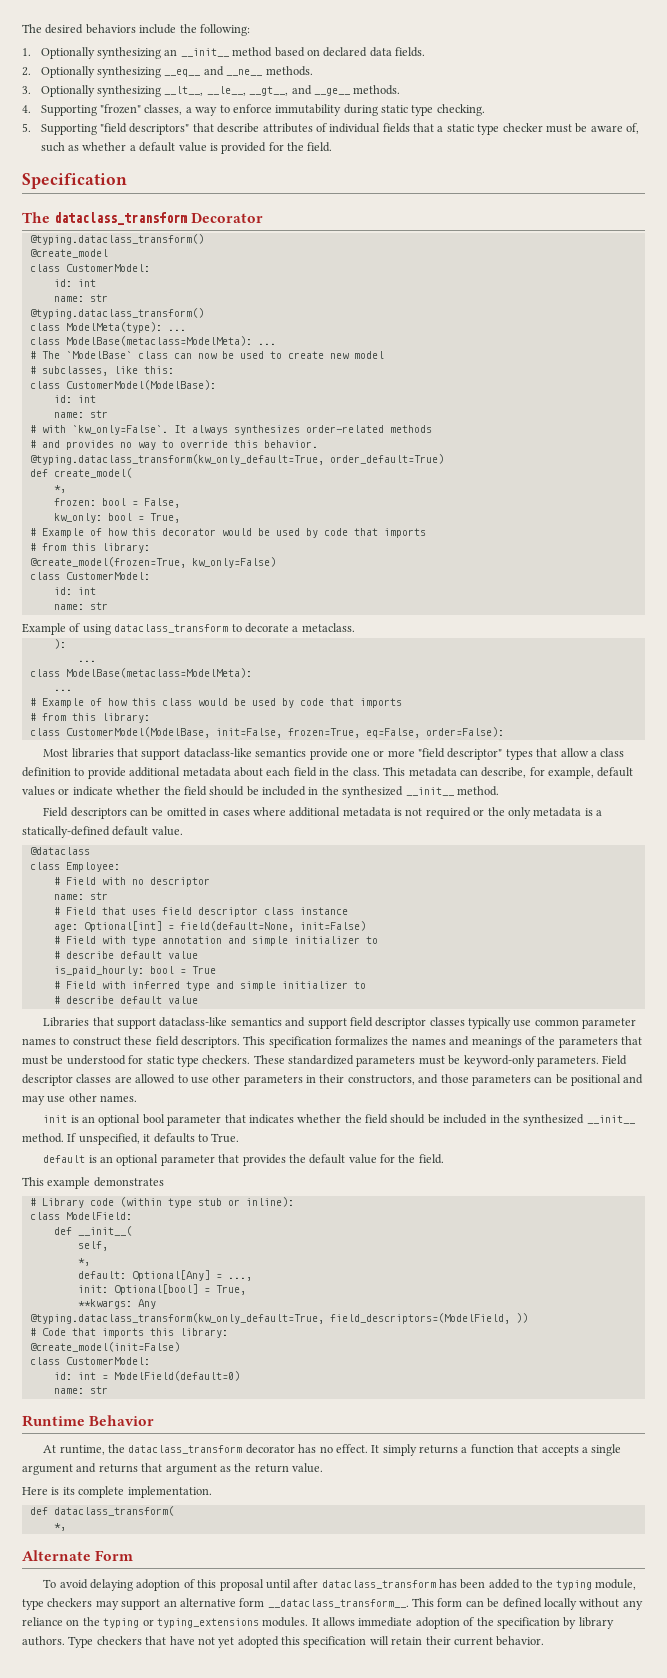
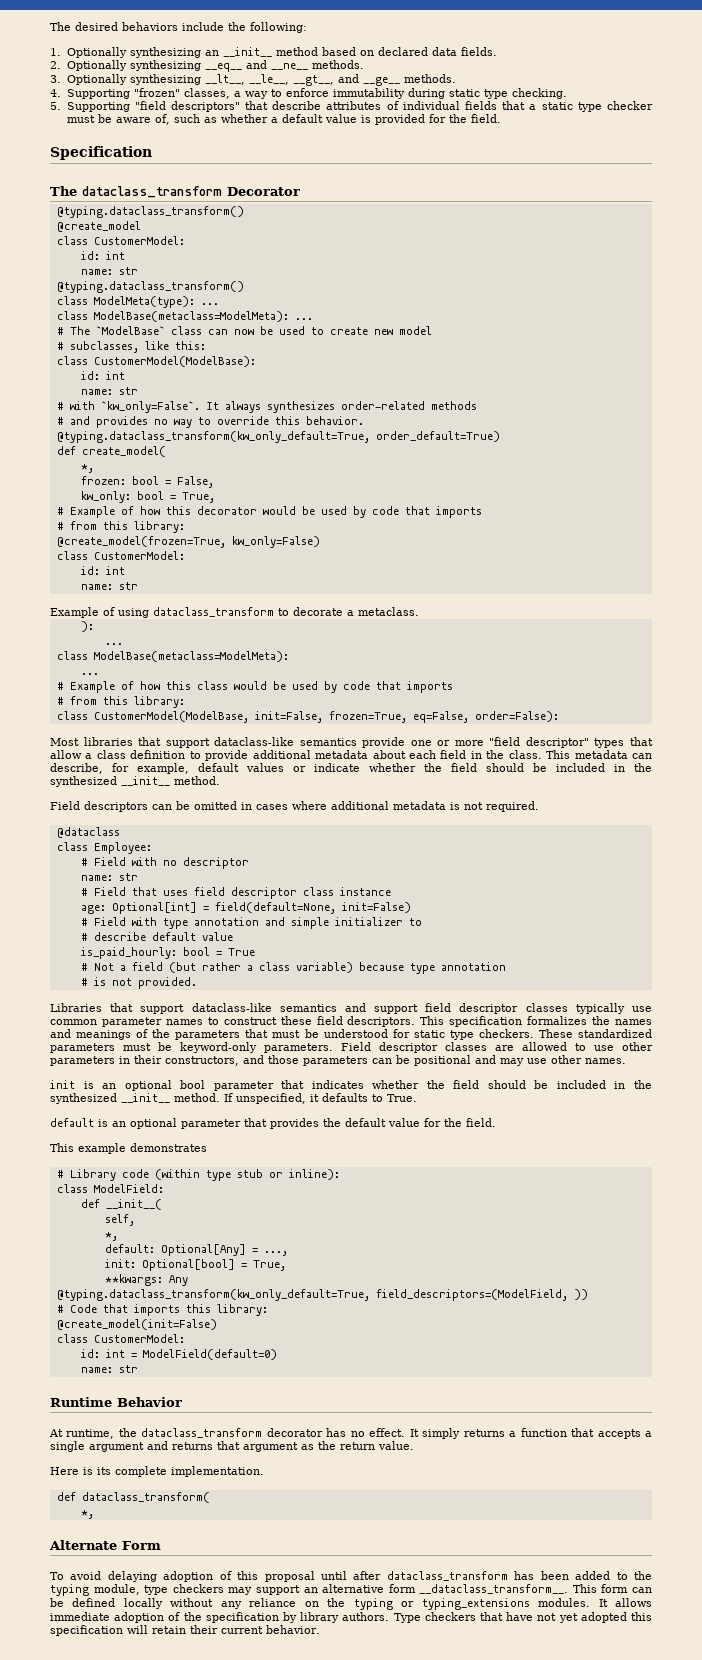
[425,807,603,819] [22,826,183,838] required or the only metadata is a statically-defined default value. -> [486,801,539,812] required.
[65,981,366,991] [53,996,198,1004] Field with inferred type and simple initializer to // # describe default value -> [93,962,506,974] [80,977,197,989] Not a field (but rather a class variable) because type annotation // # is not provided.

